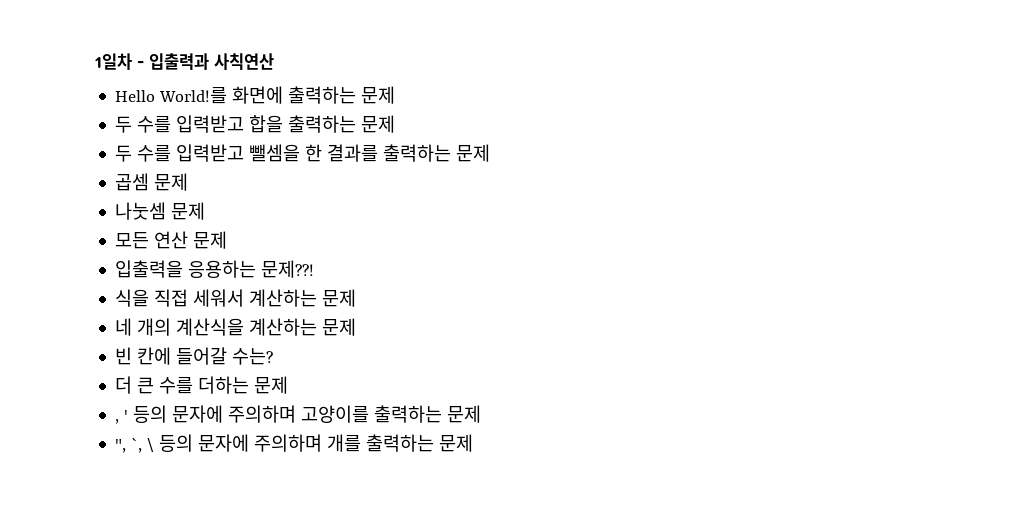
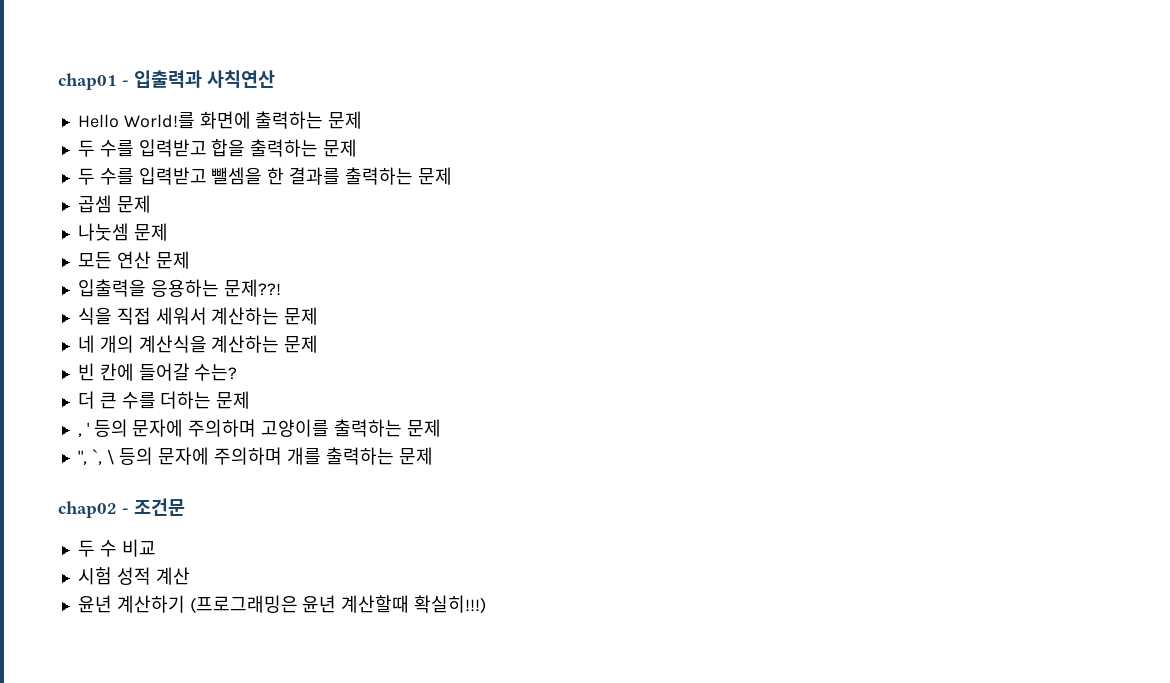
[94,53,132,70] 1일차 -> [58,73,117,90] chap01
(474, 443) none -> [58,498,185,518] [77,539,156,557] [77,567,190,585] [77,595,487,614] // chap02 - 조건문 // 두 수 비교 // 시험 성적 계산 // 윤년 계산하기 (프로그래밍은 윤년 계산할때 확실히!!!)

